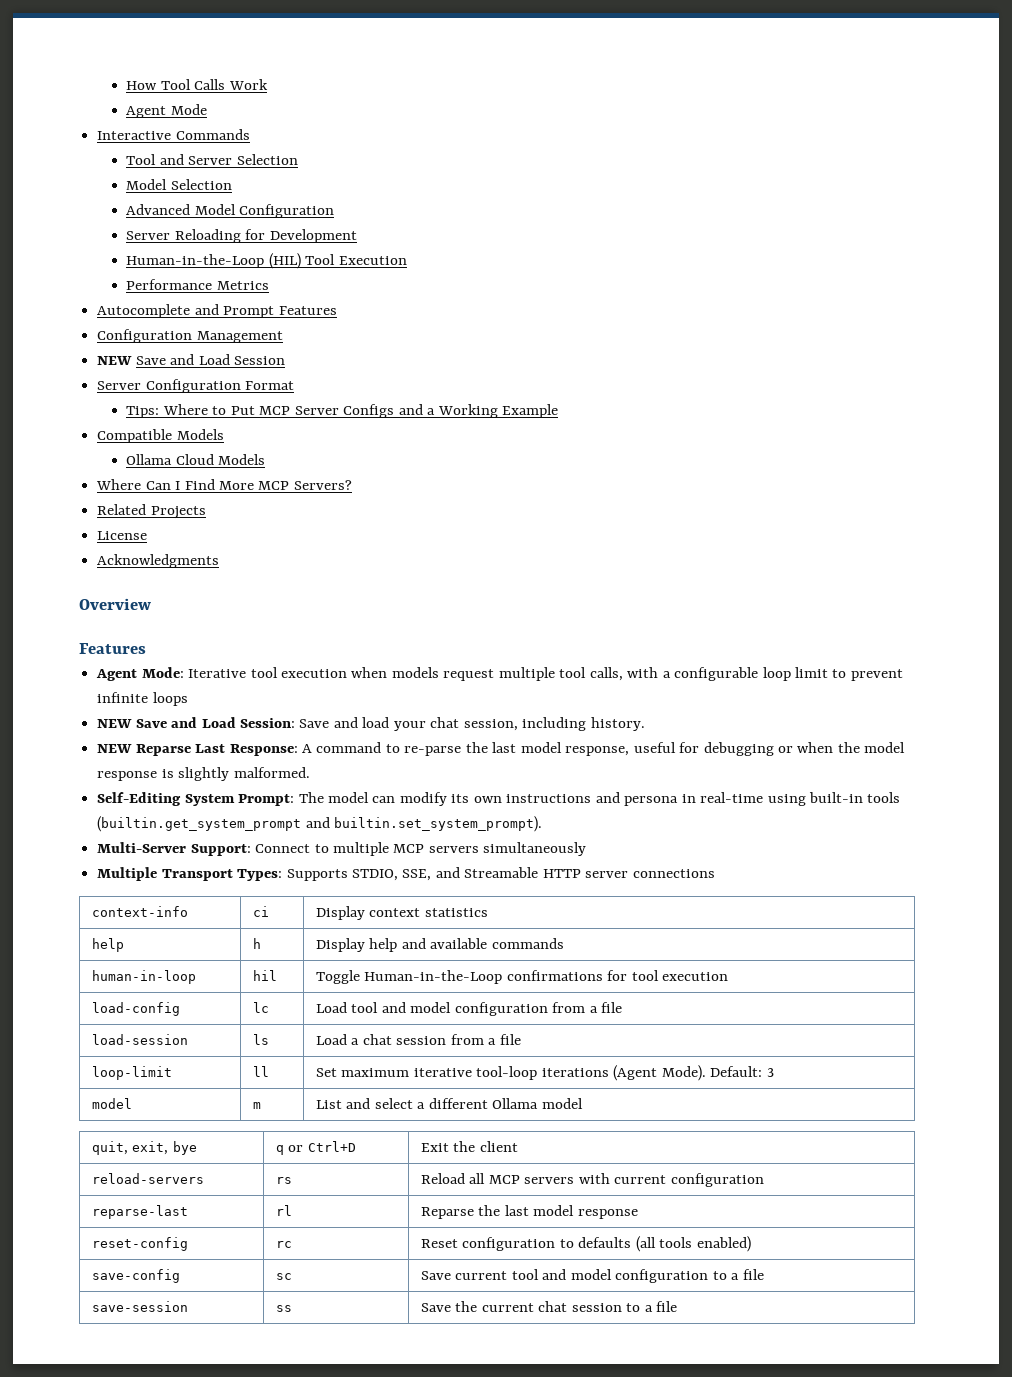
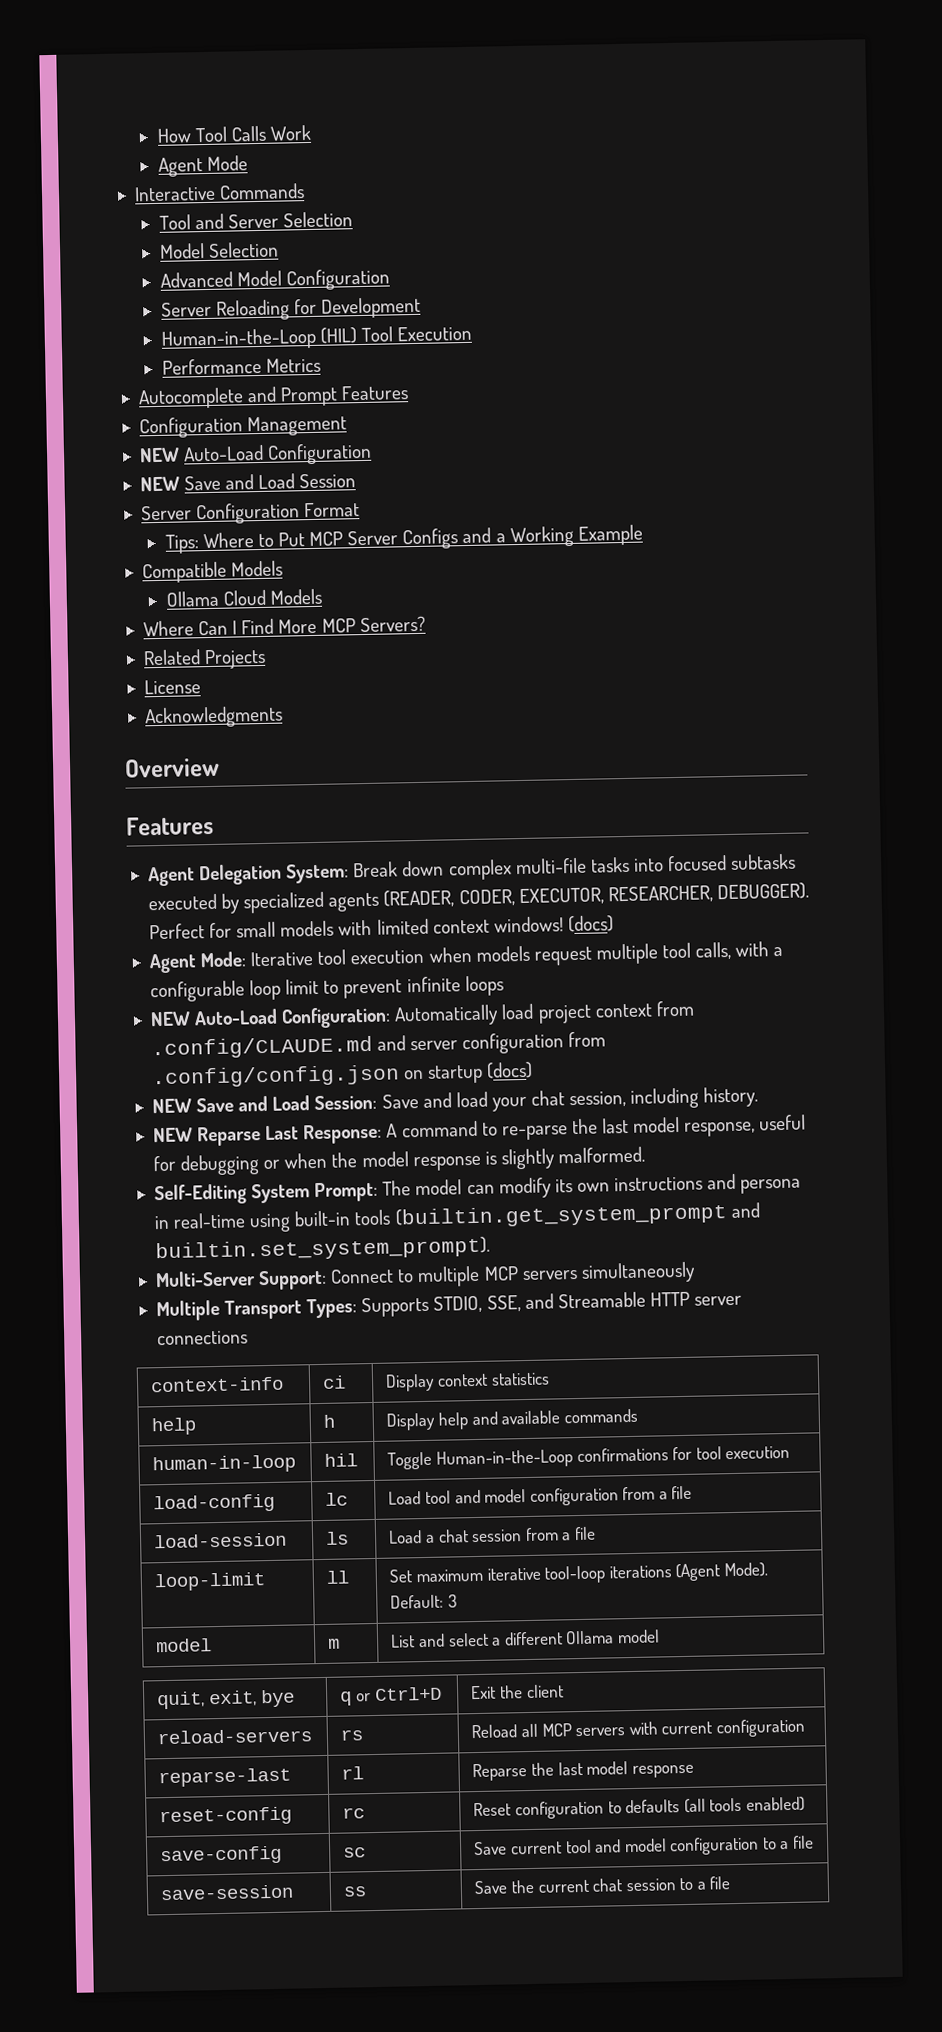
(283, 337) none -> [138,442,373,465] // NEW Auto-Load Configuration
(146, 648) none -> [147,853,797,887] [147,882,809,914] [148,915,614,940] // Agent Delegation System: Break down complex multi-file tasks into focused subtasks executed by specialized agents (READER, CODER, EXECUTOR, RESEARCHER, DEBUGGER). Perfect for small models with limited context windows! (docs)
(188, 699) none -> [149,1000,695,1029] [150,1031,607,1060] [150,1061,534,1089] // NEW Auto-Load Configuration: Automatically load project context from .config/CLAUDE.md and server configuration from .config/config.json on startup (docs)

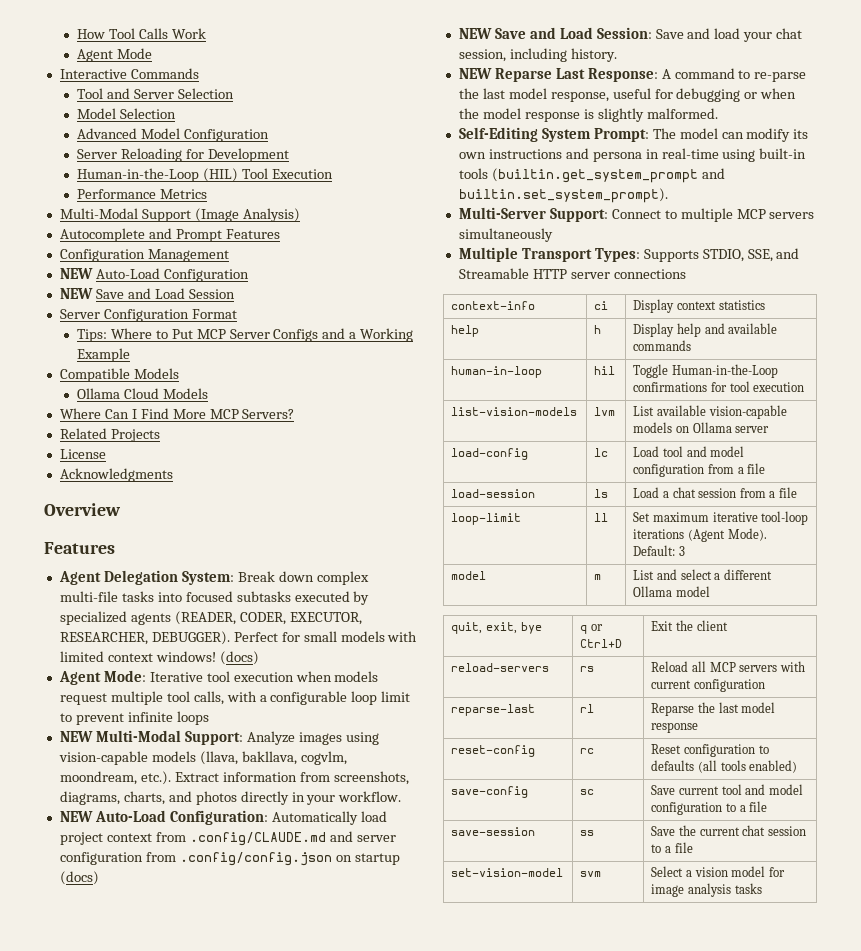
(321, 365) none -> [59,208,300,222] // Multi-Modal Support (Image Analysis)
(504, 986) none -> [59,730,379,745] [58,751,347,765] [59,771,409,785] [59,791,402,805] // NEW Multi-Modal Support: Analyze images using vision-capable models (llava, bakllava, cogvlm, moondream, etc.). Extract information from screenshots, diagrams, charts, and photos directly in your workflow.
(791, 1452) none -> [451,407,578,416] [594,407,616,416] [633,405,787,419] [633,422,770,433] // list-vision-models | lvm | List available vision-capable models on Ollama server
(731, 1883) none -> [451,868,564,877] [580,871,602,877] [651,866,785,877] [651,883,762,897] // set-vision-model | svm | Select a vision model for image analysis tasks

